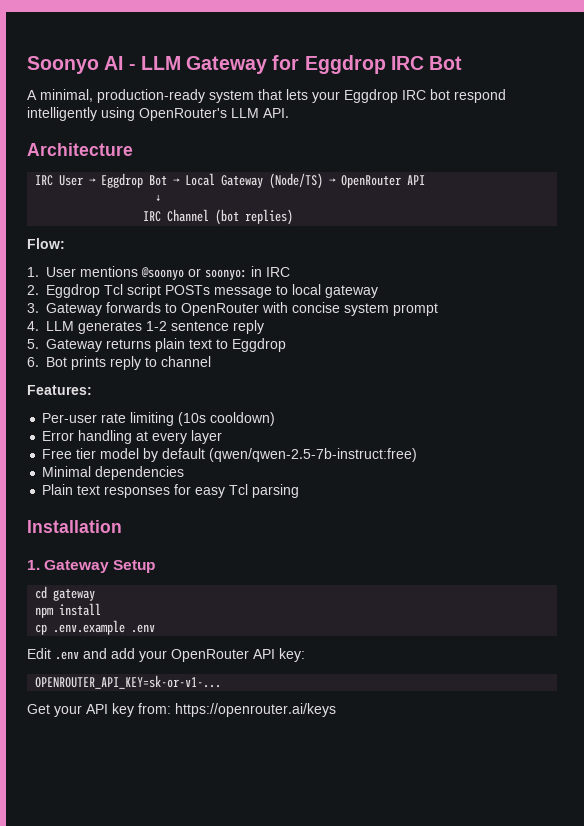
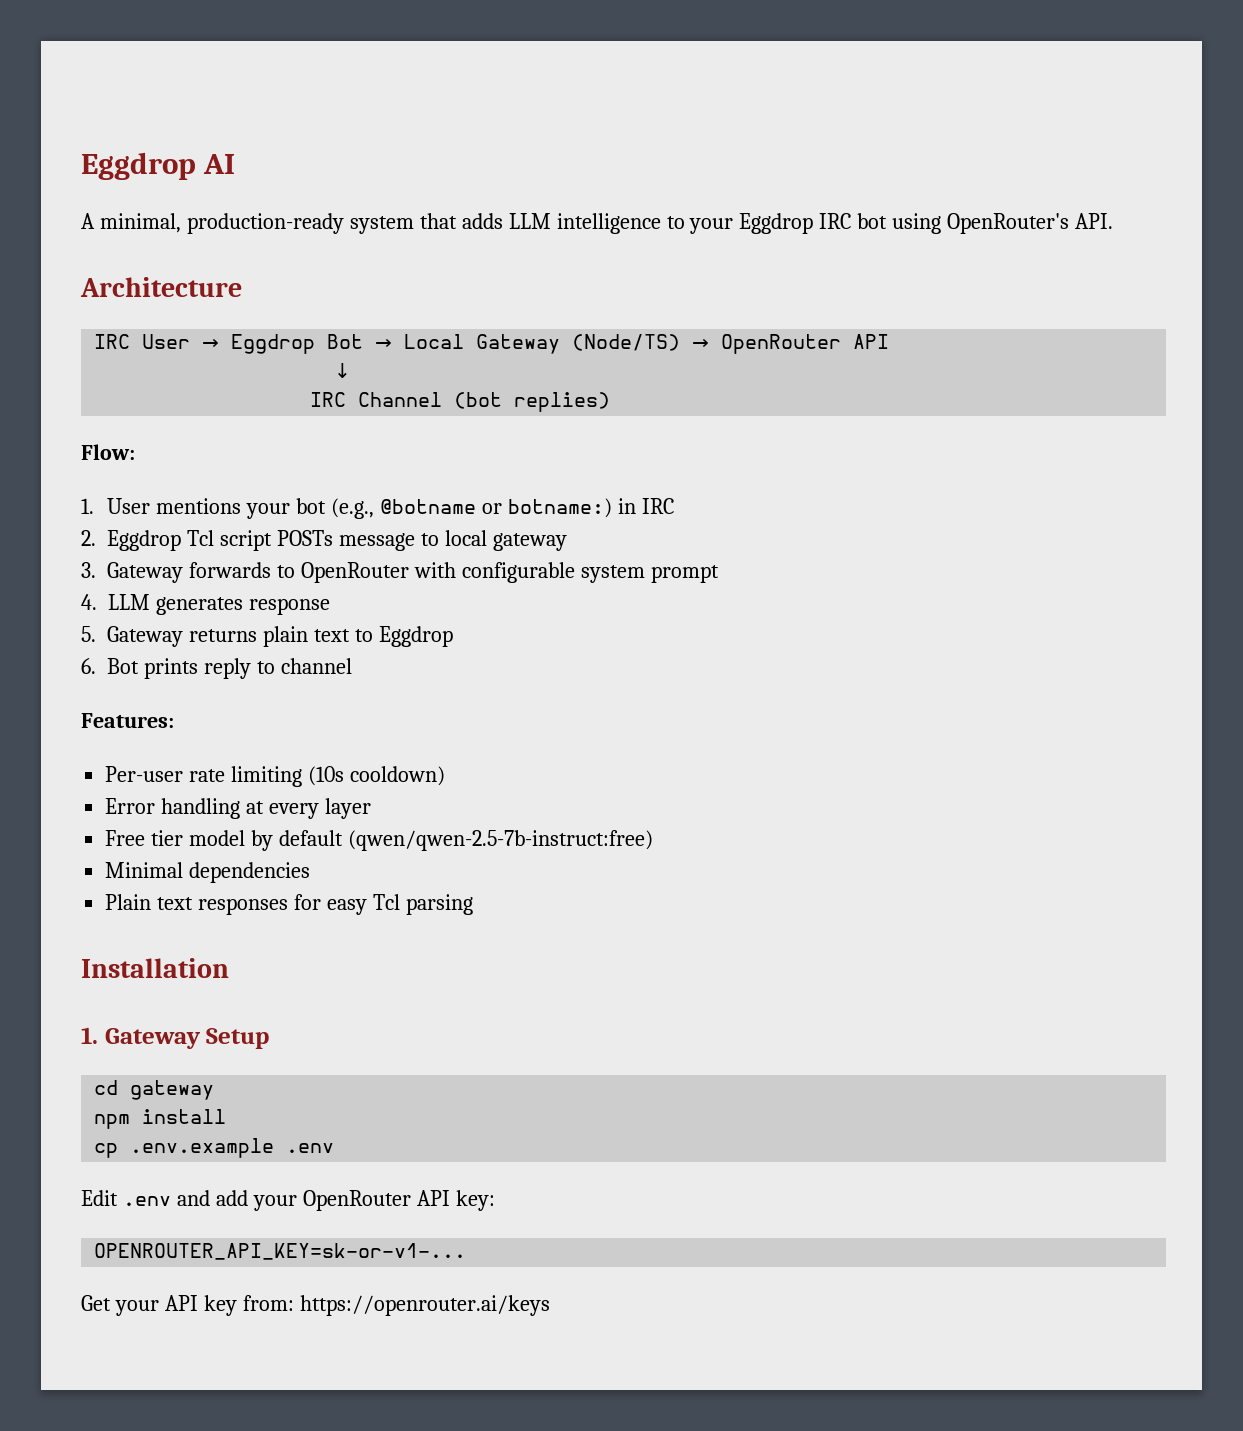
[27,56,99,74] Soonyo -> [81,152,196,180] Eggdrop
[128,55,463,74] - LLM Gateway for Eggdrop IRC Bot -> (236, 164) none
[286,89,308,100] lets -> [461,213,685,234] adds LLM intelligence to
[454,89,506,103] [27,107,97,121] respond intelligently -> (888, 221) none
[231,108,259,118] LLM -> (1070, 223) none
[141,267,248,280] @soonyo or soonyo: -> [246,498,612,519] your bot (e.g., @botname or botname:)
[292,302,341,313] concise -> [462,562,576,583] configurable
[146,320,265,334] 1-2 sentence reply -> [248,598,330,615] response

